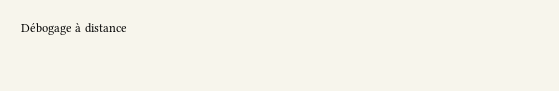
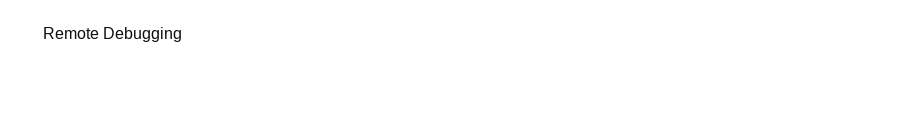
[21,23,127,35] Débogage à distance -> [43,27,183,42] Remote Debugging

